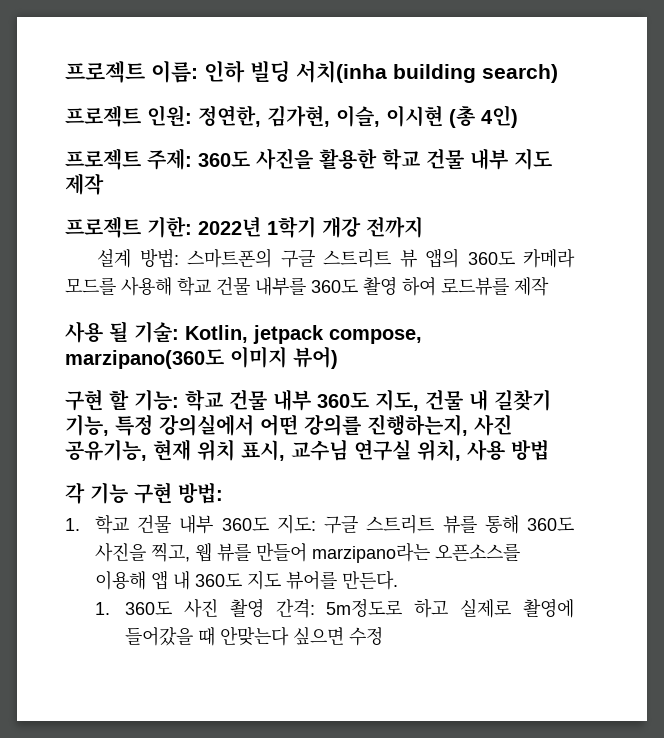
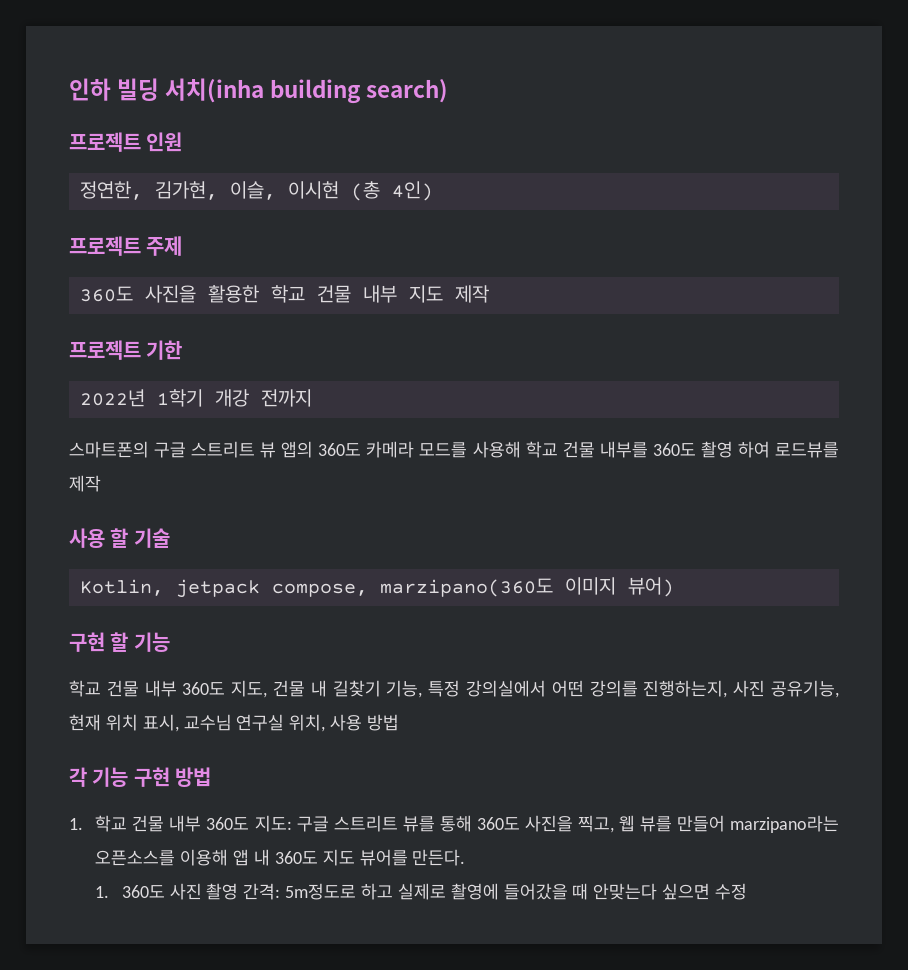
[65,60,198,83] 프로젝트 이름: -> (69, 89) none
[147,105,192,126] 인원: -> [146,132,183,152] 인원 //
[147,148,192,170] 주제: -> [146,236,183,256] 주제 //
[147,216,192,238] 기한: -> [146,340,183,360] 기한 //
[97,248,179,268] 설계 방법: -> (312, 398) none
[109,321,179,343] 될 기술: -> [110,528,170,548] 할 기술 //
[134,389,179,411] 기능: -> [133,632,170,652] 기능 //
[178,482,223,504] 방법: -> [175,767,212,787] 방법

